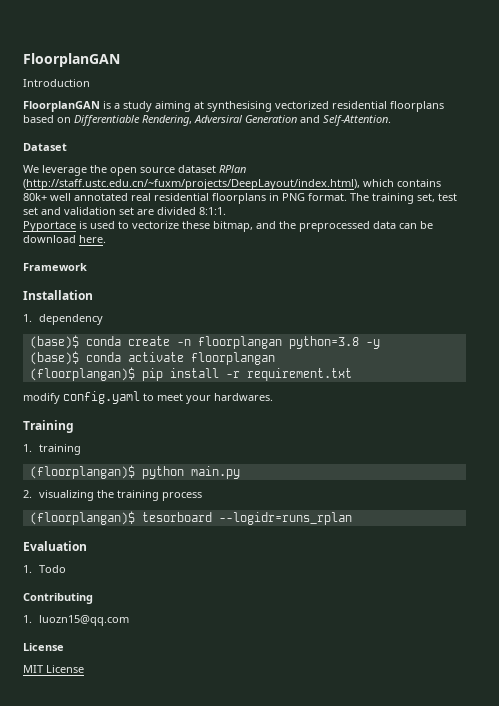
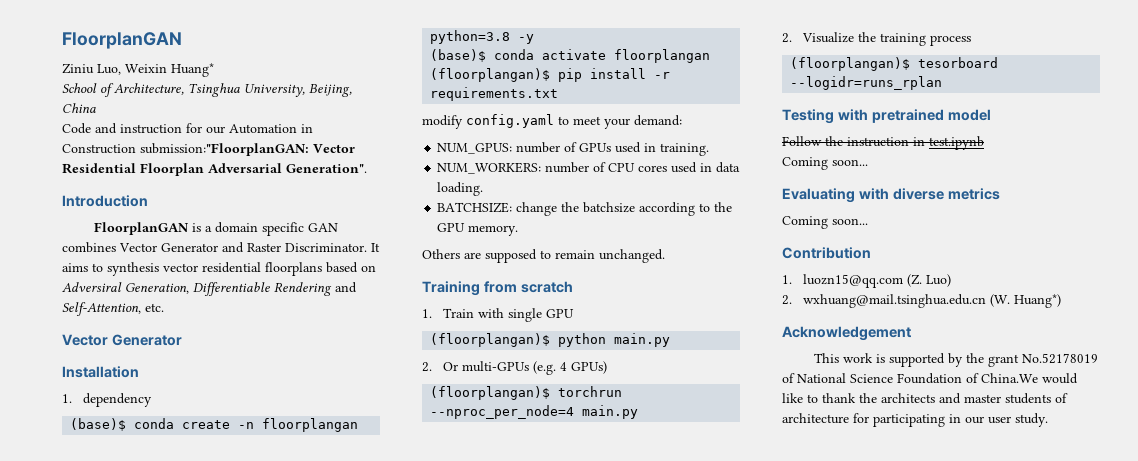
[23,79,90,87] [23,101,444,112] [23,115,391,126] [23,143,67,151] [23,165,246,176] [23,179,441,190] [23,193,457,204] [23,207,226,215] [23,221,433,232] [23,235,106,243] [23,263,87,271] Introduction // FloorplanGAN is a study aiming at synthesising vectorized residential floorplans based on Differentiable Rendering, Adversiral Generation and Self-Attention. // Dataset // We leverage the open source dataset RPlan (http://staff.ustc.edu.cn/~fuxm/projects/DeepLayout/index.html), which contains 80k+ well annotated real residential floorplans in PNG format. The training set, test set and validation set are divided 8:1:1. // Pyportace is used to vectorize these bitmap, and the preprocessed data can be download here. // Framework -> [62,63,214,77] [62,83,352,97] [62,103,96,113] [62,123,313,134] [62,143,355,156] [62,163,367,176] [62,195,148,207] [94,222,339,236] [62,242,380,253] [62,262,376,276] [62,282,357,296] [62,302,164,316] [62,334,182,346] Ziniu Luo, Weixin Huang* // School of Architecture, Tsinghua University, Beijing, China // Code and instruction for our Automation in Construction submission:"FloorplanGAN: Vector Residential Floorplan Adversarial Generation". // Introduction // FloorplanGAN is a domain specific GAN combines Vector Generator and Raster Discriminator. It aims to synthesis vector residential floorplans based on Adversiral Generation, Differentiable Rendering and Self-Attention, etc. // Vector Generator
[246,368,352,381] requirement.txt -> [430,87,559,101] requirements.txt
[214,393,273,401] hardwares. -> [634,115,682,126] [437,142,710,156] [437,162,741,174] [437,182,484,196] [437,202,733,216] [437,223,519,236] [422,249,665,263] demand: // NUM_GPUS: number of GPUs used in training. // NUM_WORKERS: number of CPU cores used in data loading. // BATCHSIZE: change the batchsize according to the GPU memory. // Others are supposed to remain unchanged.
[23,444,81,455] // 1. training -> [483,281,573,293] [422,308,575,322] from scratch // 1. Train with single GPU
[38,490,94,501] visualizing -> [443,361,608,375] [430,386,623,400] [430,405,639,419] [782,32,855,43] Or multi-GPUs (e.g. 4 GPUs) // (floorplangan)$ torchrun --nproc_per_node=4 main.py // 2. Visualize
[23,541,87,551] [23,565,66,573] [23,593,93,604] [23,615,129,626] [23,643,64,651] [23,665,84,673] Evaluation // 1. Todo // Contributing // 1. luozn15@qq.com // License // MIT License -> [782,109,991,124] [782,136,984,150] [782,157,868,170] [782,188,1000,203] [782,216,868,229] [782,247,871,259] [782,274,952,288] [782,294,1062,308] [782,326,911,341] [814,353,1099,367] [782,373,1078,384] [782,393,1068,404] [782,413,1048,427] Testing with pretrained model // Follow the instruction in test.ipynb // Coming soon... // Evaluating with diverse metrics // Coming soon... // Contribution // 1. luozn15@qq.com (Z. Luo) // 2. wxhuang@mail.tsinghua.edu.cn (W. Huang*) // Acknowledgement // This work is supported by the grant No.52178019 of National Science Foundation of China.We would like to thank the architects and master students of architecture for participating in our user study.

